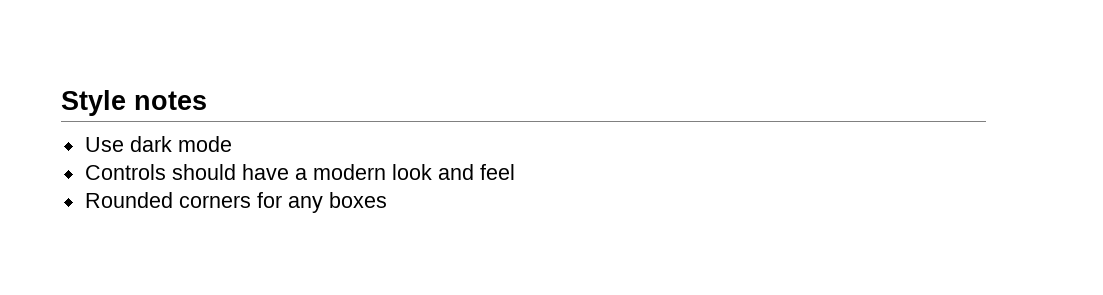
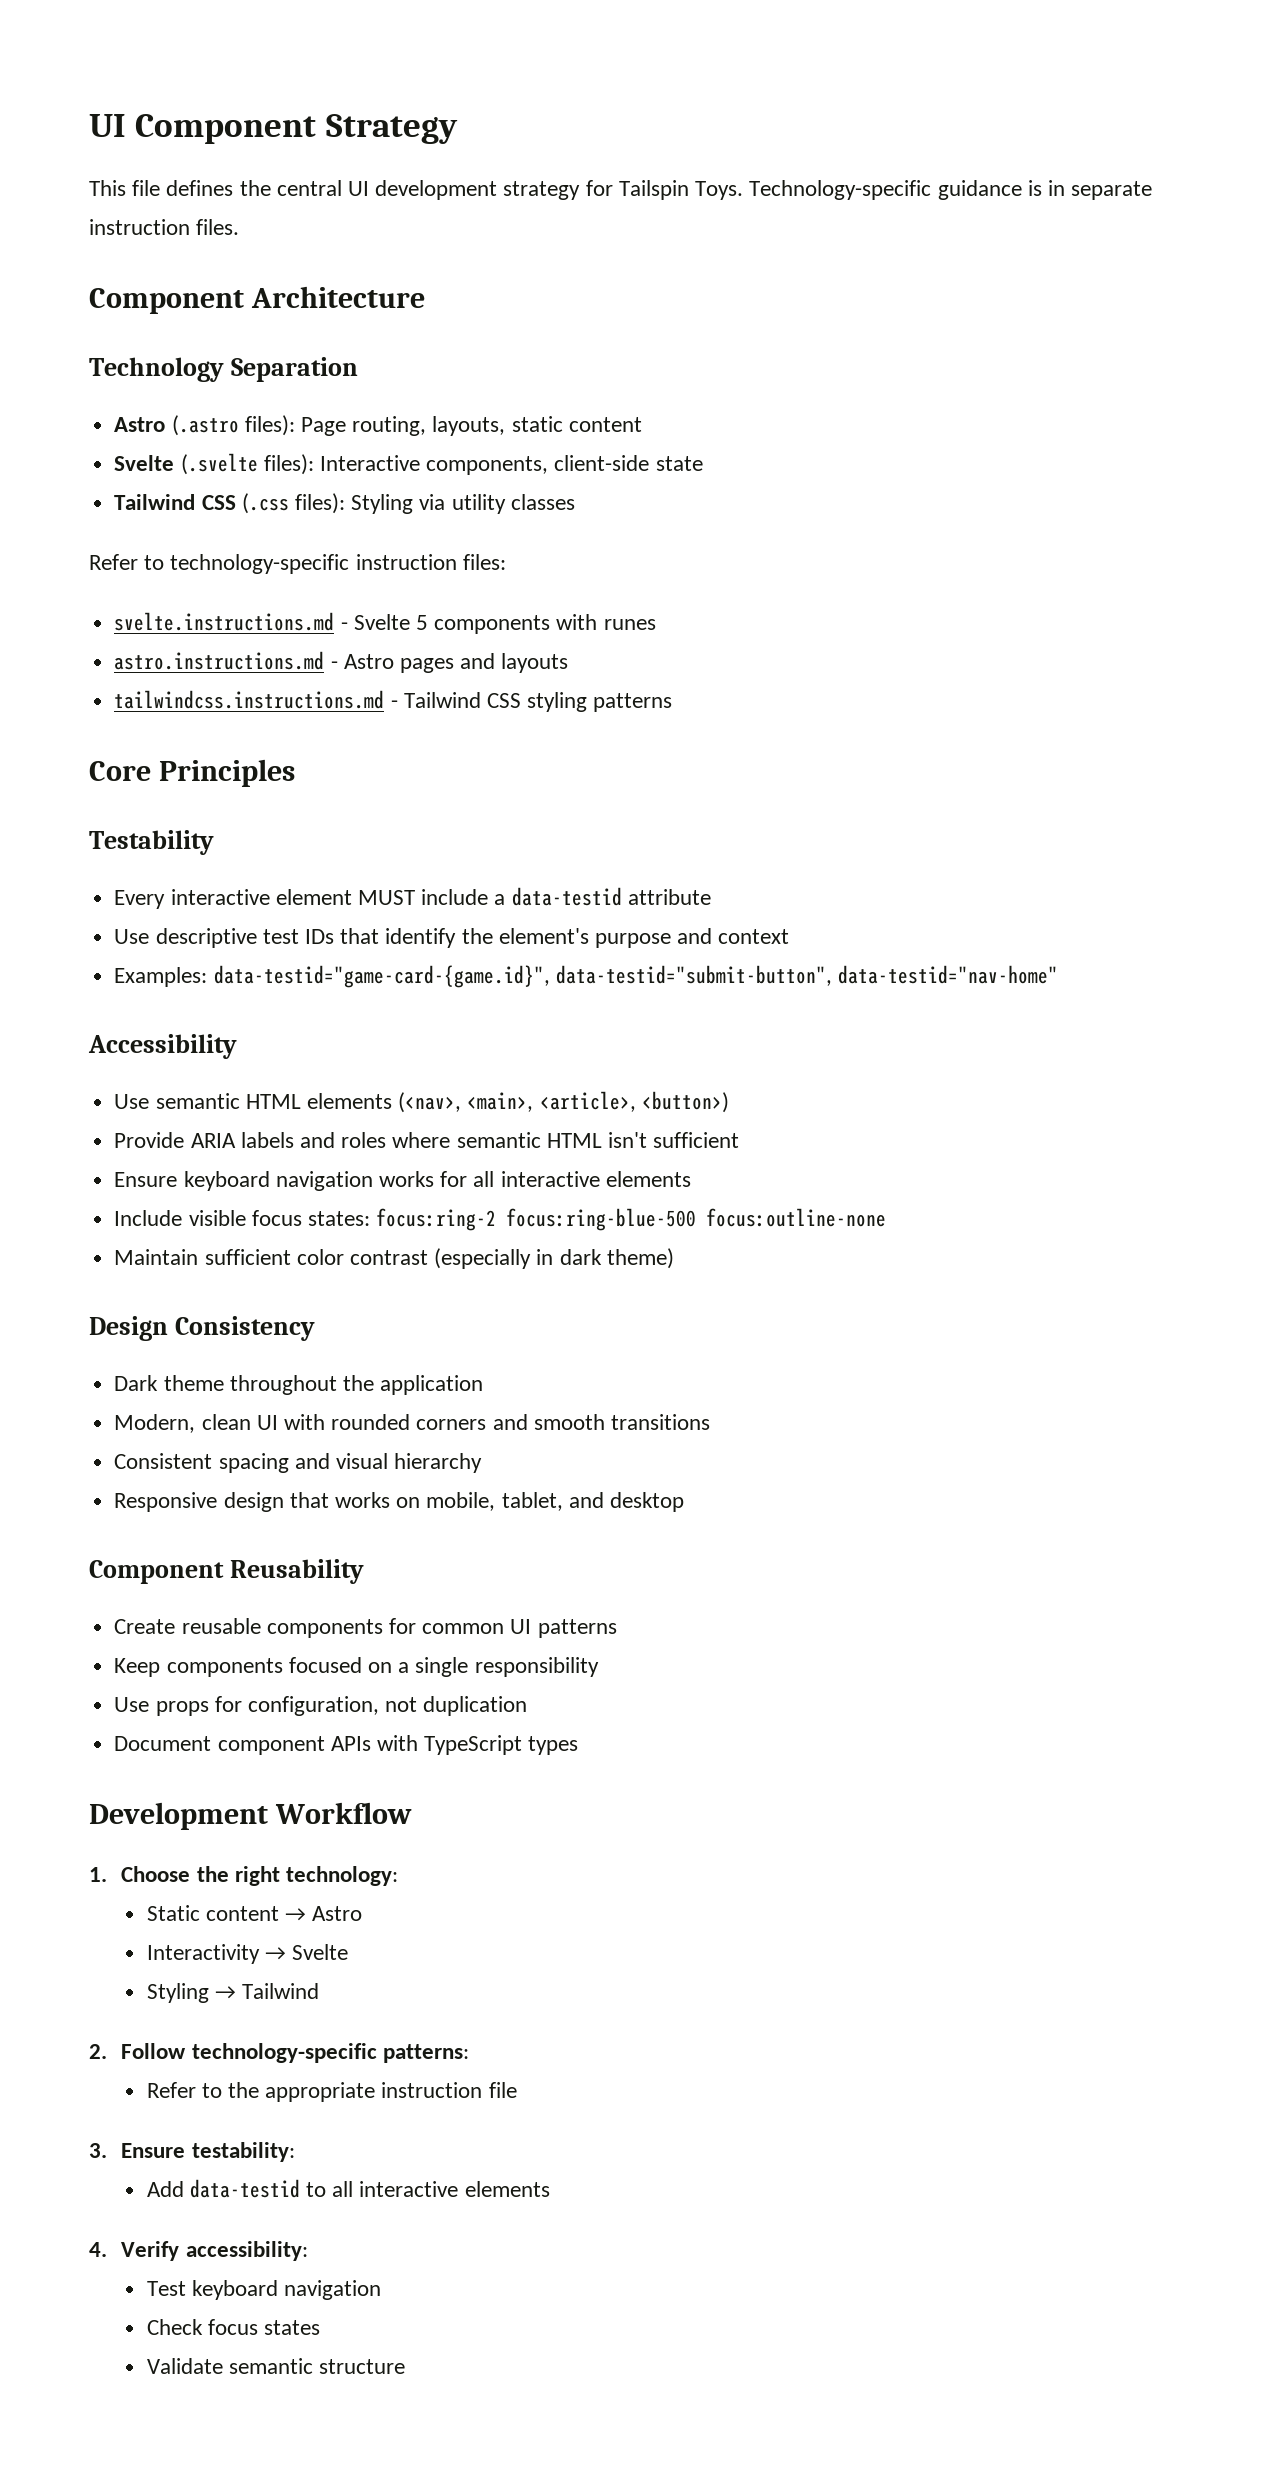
[61,90,207,116] [84,136,232,152] [84,164,515,180] [84,192,387,213] Style notes // Use dark mode // Controls should have a modern look and feel // Rounded corners for any boxes -> [89,114,458,144] [89,180,1153,200] [89,219,240,235] [89,286,425,314] [89,357,358,382] [114,415,642,436] [114,453,703,475] [114,493,575,514] [89,554,506,574] [114,612,656,634] [114,651,569,673] [114,690,673,712] [89,759,295,787] [89,830,214,855] [114,887,711,909] [114,928,790,948] [114,965,1058,988] [88,1034,237,1059] [114,1091,729,1113] [114,1132,740,1148] [114,1171,691,1191] [114,1208,887,1231] [114,1248,674,1269] [89,1316,315,1341] [114,1375,484,1395] [114,1414,710,1433] [114,1453,483,1473] [114,1492,684,1512] [89,1559,364,1584] [114,1618,617,1638] [114,1657,599,1677] [114,1696,528,1716] [114,1735,579,1755] [89,1802,412,1830] [89,1866,398,1886] [146,1905,363,1921] [146,1944,349,1964] [146,1983,320,2003] [89,2043,469,2063] [146,2082,517,2102] [89,2142,295,2162] [146,2179,550,2198] [89,2241,308,2261] [146,2280,382,2300] [146,2319,321,2335] [146,2358,406,2374] UI Component Strategy // This file defines the central UI development strategy for Tailspin Toys. Technology-specific guidance is in separate instruction files. // Component Architecture // Technology Separation // Astro (.astro files): Page routing, layouts, static content // Svelte (.svelte files): Interactive components, client-side state // Tailwind CSS (.css files): Styling via utility classes // Refer to technology-specific instruction files: // svelte.instructions.md - Svelte 5 components with runes // astro.instructions.md - Astro pages and layouts // tailwindcss.instructions.md - Tailwind CSS styling patterns // Core Principles // Testability // Every interactive element MUST include a data-testid attribute // Use descriptive test IDs that identify the element's purpose and context // Examples: data-testid="game-card-{game.id}", data-testid="submit-button", data-testid="nav-home" // Accessibility // Use semantic HTML elements (<nav>, <main>, <article>, <button>) // Provide ARIA labels and roles where semantic HTML isn't sufficient // Ensure keyboard navigation works for all interactive elements // Include visible focus states: focus:ring-2 focus:ring-blue-500 focus:outline-none // Maintain sufficient color contrast (especially in dark theme) // Design Consistency // Dark theme throughout the application // Modern, clean UI with rounded corners and smooth transitions // Consistent spacing and visual hierarchy // Responsive design that works on mobile, tablet, and desktop // Component Reusability // Create reusable components for common UI patterns // Keep components focused on a single responsibility // Use props for configuration, not duplication // Document component APIs with TypeScript types // Development Workflow // 1. Choose the right technology: // Static content → Astro // Interactivity → Svelte // Styling → Tailwind // 2. Follow technology-specific patterns: // Refer to the appropriate instruction file // 3. Ensure testability: // Add data-testid to all interactive elements // 4. Verify accessibility: // Test keyboard navigation // Check focus states // Validate semantic structure

